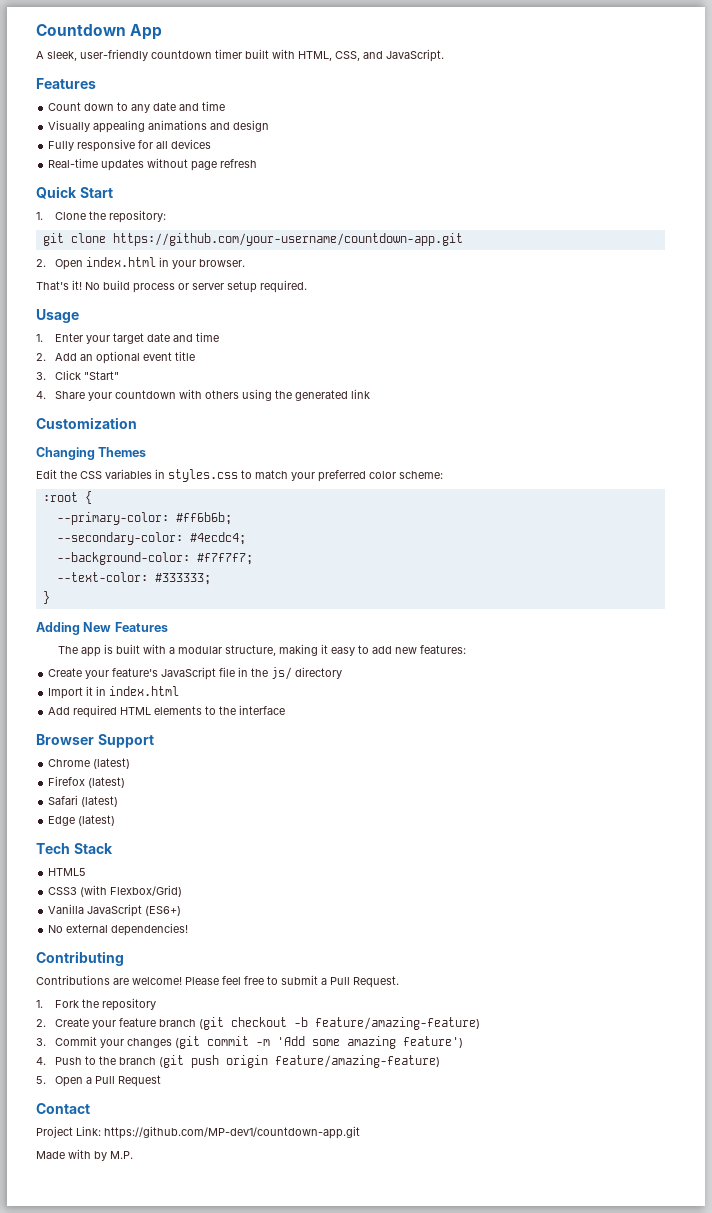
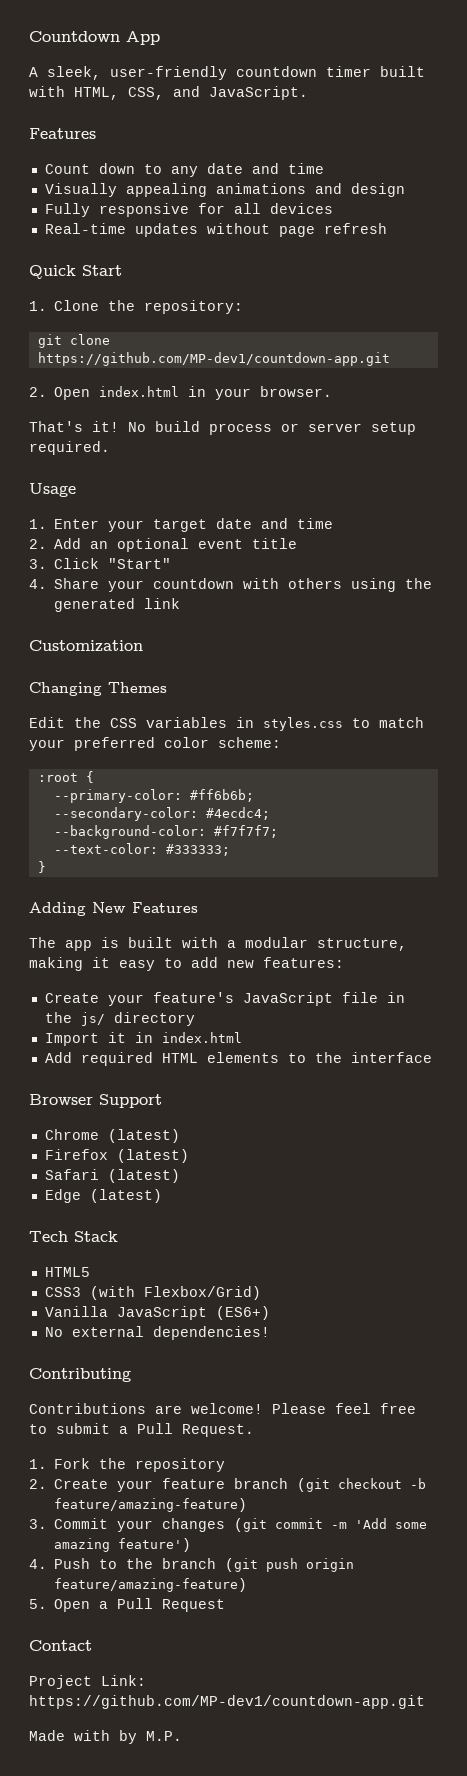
[112,233,463,246] https://github.com/your-username/countdown-app.git -> [37,352,390,366] https://github.com/MP-dev1/countdown-app.git

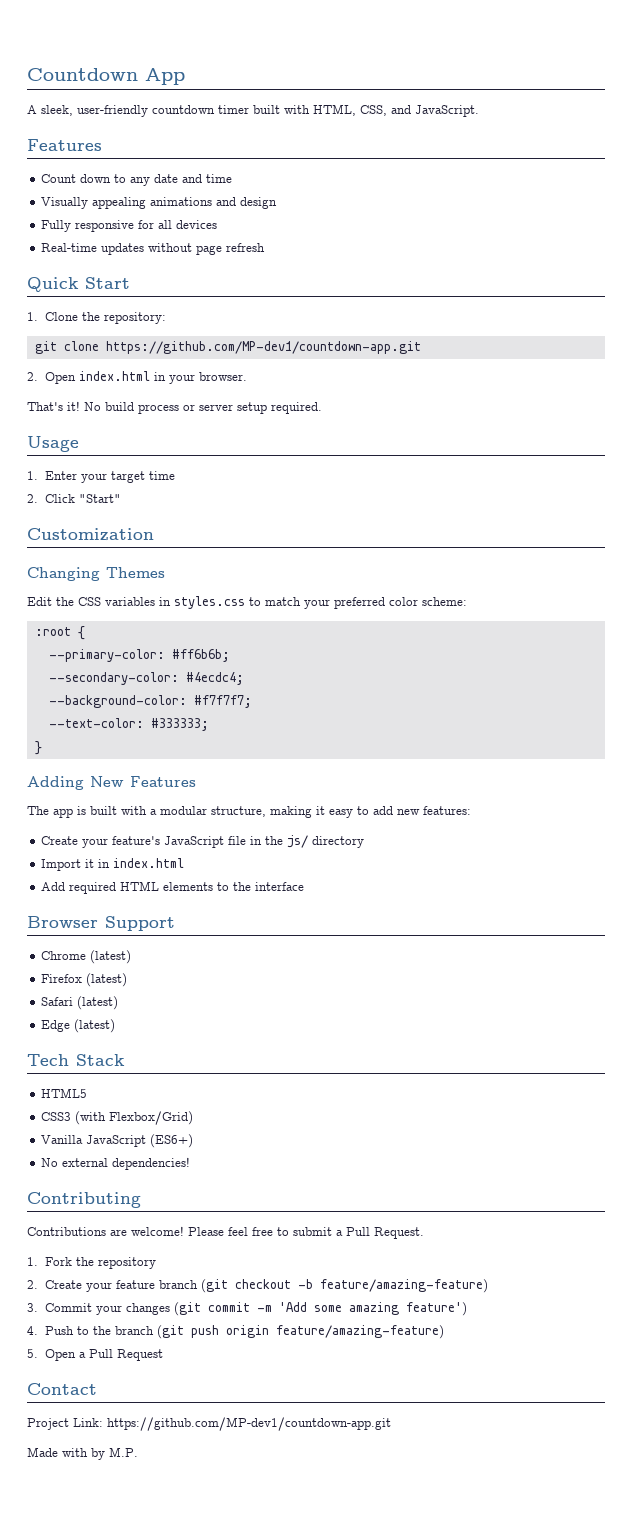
[216,518,289,529] date and -> (145, 477) none
[54,538,298,552] [29,558,172,569] [29,578,433,592] [54,598,181,612] Add an optional event title // 3. Click "Start" // 4. Share your countdown with others using the generated link -> [44,494,121,503] Click "Start"

